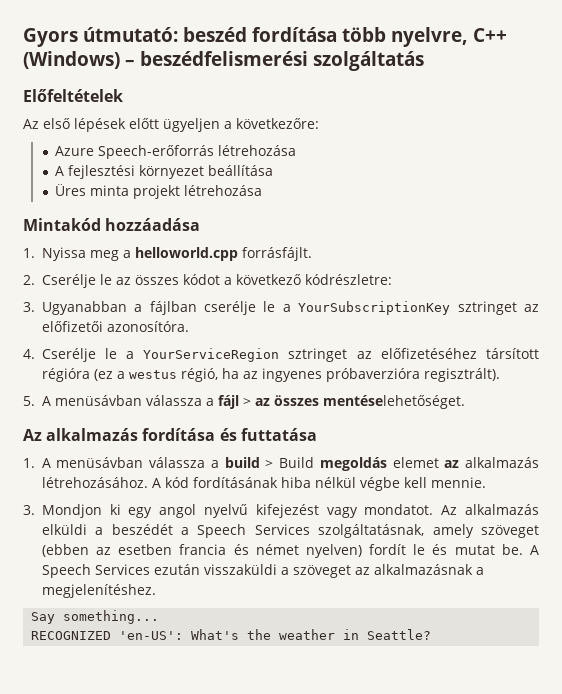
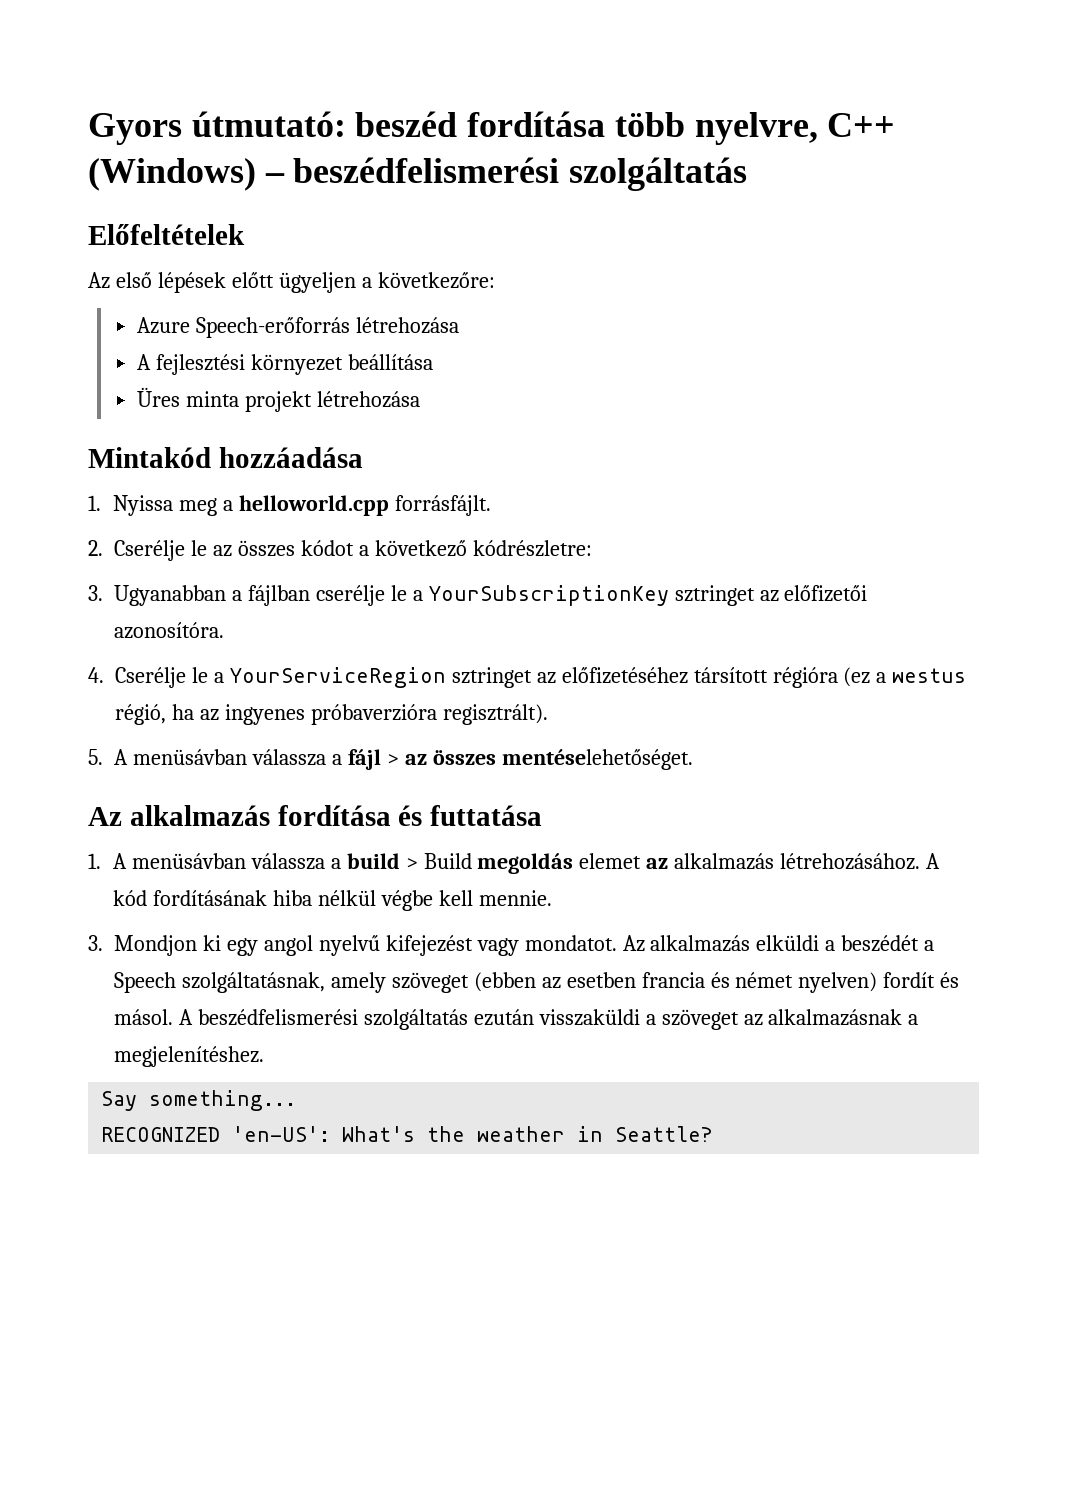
[254,524,310,535] Services -> (176, 982) none
[413,544,539,555] [41,564,150,578] le és mutat be. A Speech Services -> [940,972,960,988] [114,1009,468,1030] és másol. A beszédfelismerési szolgáltatás

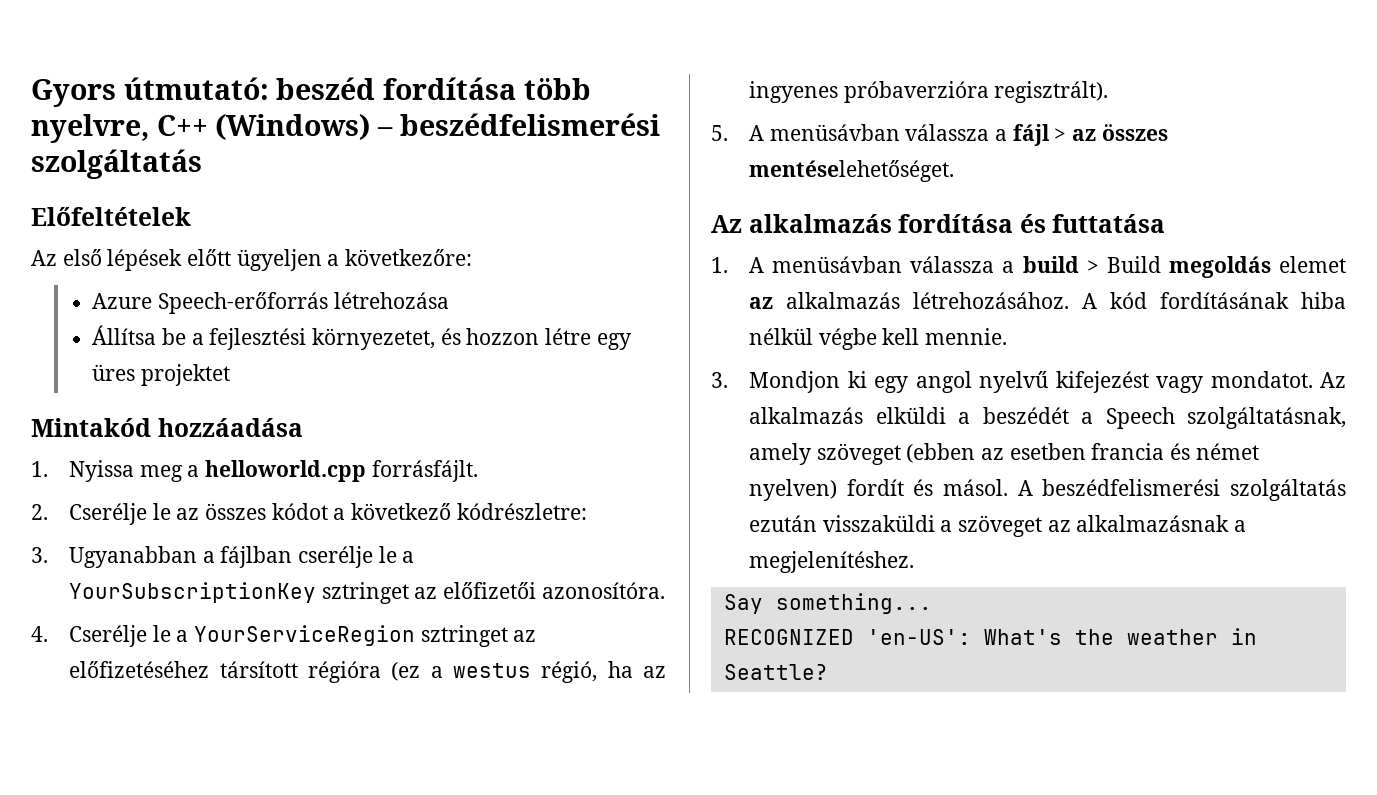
[137,354,433,375] [137,387,420,412] A fejlesztési környezet beállítása // Üres minta projekt létrehozása -> [92,325,631,350] [92,364,230,386] Állítsa be a fejlesztési környezetet, és hozzon létre egy üres projektet

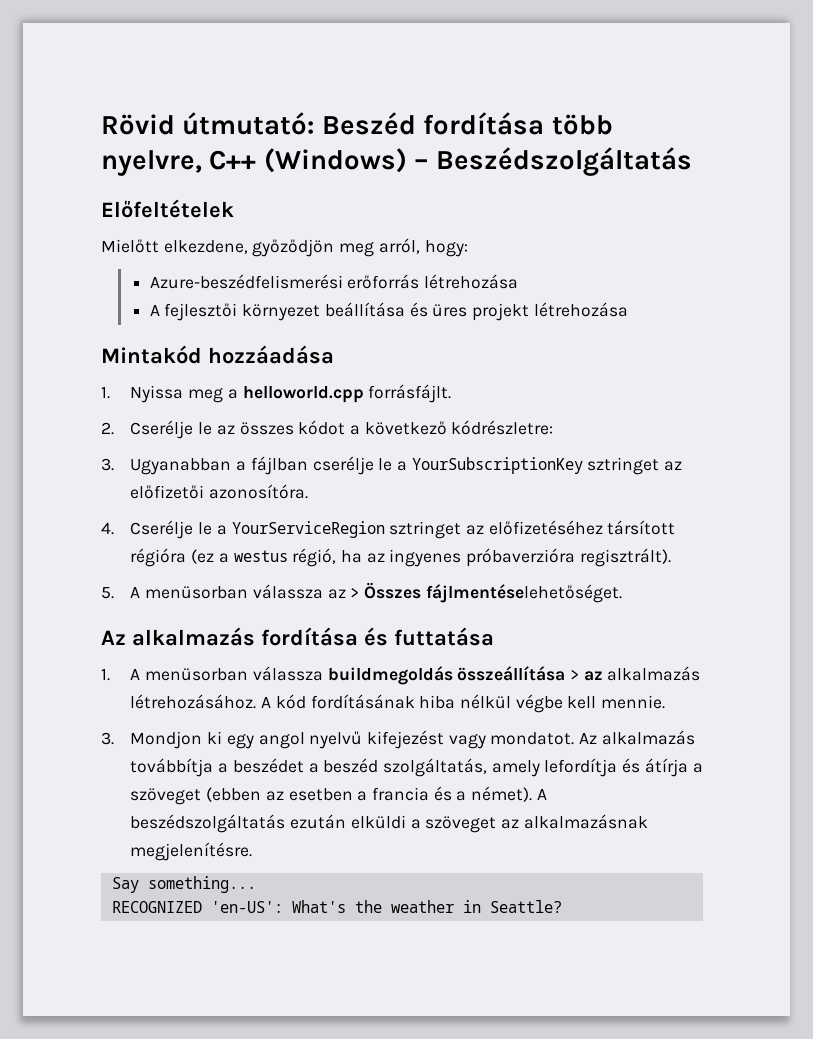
[31,77,376,107] Gyors útmutató: beszéd -> [101,112,416,135] Rövid útmutató: Beszéd
[399,113,660,136] [31,149,202,179] beszédfelismerési szolgáltatás -> [435,147,692,176] Beszédszolgáltatás
[31,249,473,271] [92,292,449,314] [92,325,631,350] [92,364,230,386] Az első lépések előtt ügyeljen a következőre: // Azure Speech-erőforrás létrehozása // Állítsa be a fejlesztési környezetet, és hozzon létre egy üres projektet -> [101,238,468,257] [149,274,519,289] [149,302,628,321] Mielőtt elkezdene, győződjön meg arról, hogy: // Azure-beszédfelismerési erőforrás létrehozása // A fejlesztői környezet beállítása és üres projekt létrehozása
[769,124,1168,146] [749,160,955,182] menüsávban válassza a fájl > az összes mentéselehetőséget. -> [145,582,622,603] menüsorban válassza az > Összes fájlmentéselehetőséget.
[772,256,1346,278] menüsávban válassza a build > Build megoldás elemet -> [145,666,579,685] menüsorban válassza buildmegoldás összeállítása >
[875,407,1346,429] [749,443,812,465] elküldi a beszédét a Speech szolgáltatásnak, amely -> [130,758,703,777] továbbítja a beszédet a beszéd szolgáltatás, amely lefordítja és átírja a
(1086, 451) none -> [357,791,368,801] a
[1195,443,1259,460] [749,479,1346,501] [749,515,935,532] német nyelven) fordít és másol. A beszédfelismerési szolgáltatás ezután visszaküldi -> [456,786,547,802] [130,814,406,833] a német). A beszédszolgáltatás ezután elküldi
[1234,520,1247,532] [749,551,915,573] a megjelenítéshez. -> [130,842,253,861] megjelenítésre.

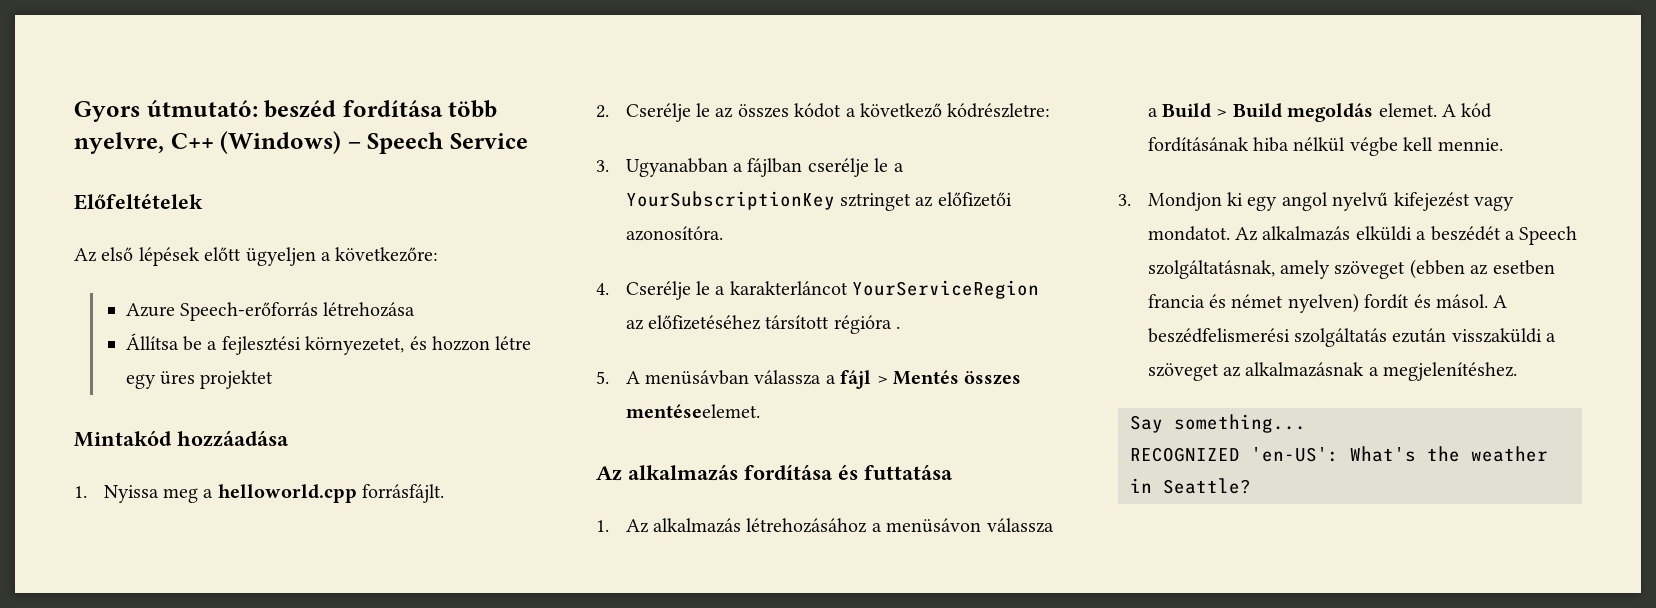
[101,112,416,135] Rövid útmutató: Beszéd -> [74,100,337,122] Gyors útmutató: beszéd
[435,147,692,176] Beszédszolgáltatás -> [367,132,529,154] Speech Service
[101,238,468,257] [149,274,519,289] [149,302,628,321] Mielőtt elkezdene, győződjön meg arról, hogy: // Azure-beszédfelismerési erőforrás létrehozása // A fejlesztői környezet beállítása és üres projekt létrehozása -> [74,247,439,266] [125,302,416,321] [125,333,532,355] [125,370,274,389] Az első lépések előtt ügyeljen a következőre: // Azure Speech-erőforrás létrehozása // Állítsa be a fejlesztési környezetet, és hozzon létre egy üres projektet
[231,521,462,539] YourServiceRegion sztringet -> [729,280,1040,299] karakterláncot YourServiceRegion
[191,548,671,567] [101,582,622,603] (ez a westus régió, ha az ingyenes próbaverzióra regisztrált). // 5. A menüsorban válassza az > Összes fájlmentéselehetőséget. -> [896,326,901,329] [596,370,1022,389] [625,404,760,418] . // 5. A menüsávban válassza a fájl > Mentés összes mentéseelemet.
[130,666,701,685] [130,694,257,709] A menüsorban válassza buildmegoldás összeállítása > az alkalmazás létrehozásához. -> [625,518,1054,533] [1147,103,1437,122] Az alkalmazás létrehozásához a menüsávon válassza a Build > Build megoldás elemet.
[130,758,703,777] továbbítja a beszédet a beszéd szolgáltatás, amely lefordítja és átírja a -> [1355,226,1578,245] [1147,260,1331,279] elküldi a beszédét a Speech szolgáltatásnak, amely
[357,791,368,801] a -> (1555, 267) none
[456,786,547,802] [130,814,406,833] a német). A beszédszolgáltatás ezután elküldi -> [1231,293,1508,313] [1147,328,1542,347] német nyelven) fordít és másol. A beszédfelismerési szolgáltatás ezután visszaküldi
[130,842,253,861] megjelenítésre. -> [1368,362,1518,381] a megjelenítéshez.

